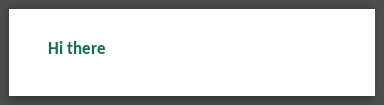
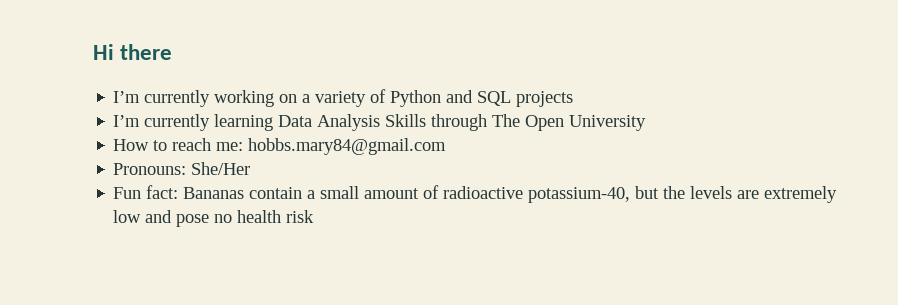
(107, 47) none -> [113,89,574,107] [113,114,647,131] [113,138,447,155] [113,162,251,175] [113,185,838,203] [113,210,315,227] // I’m currently working on a variety of Python and SQL projects // I’m currently learning Data Analysis Skills through The Open University // How to reach me: hobbs.mary84@gmail.com // Pronouns: She/Her // Fun fact: Bananas contain a small amount of radioactive potassium-40, but the levels are extremely low and pose no health risk

